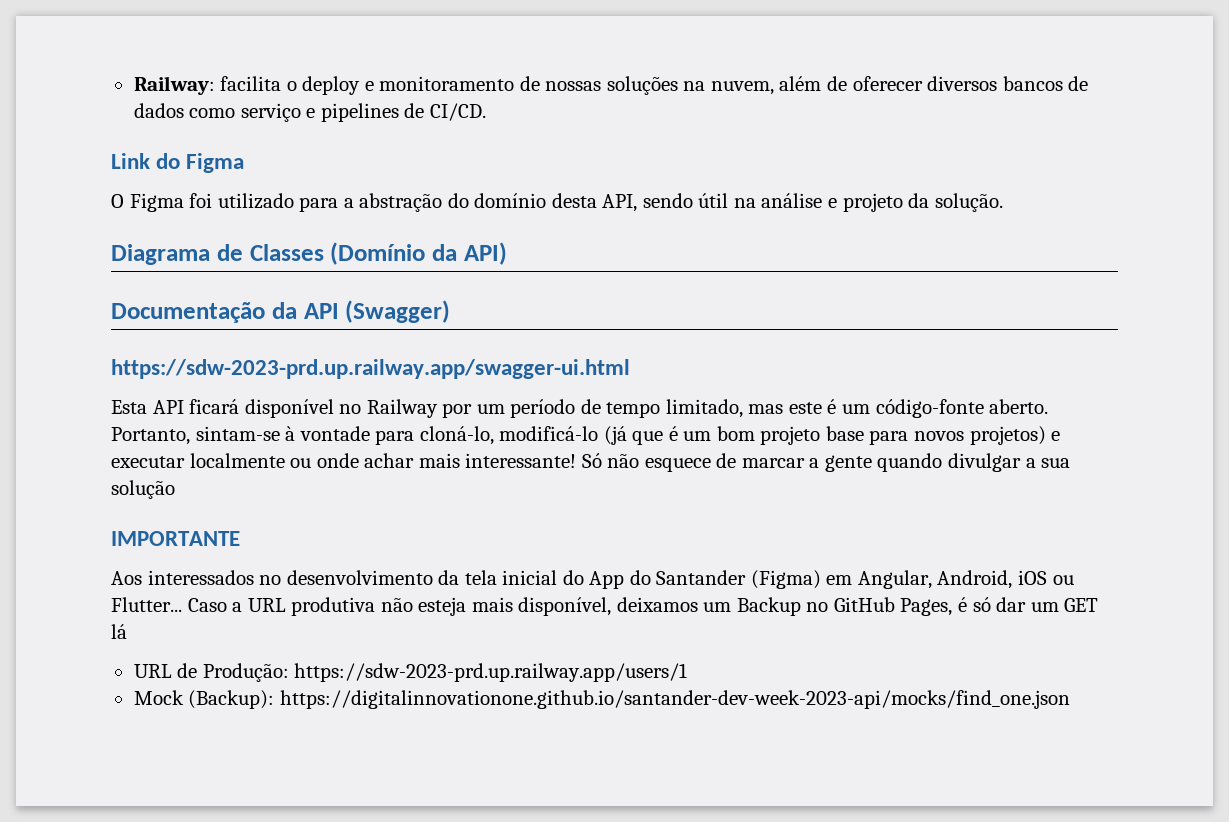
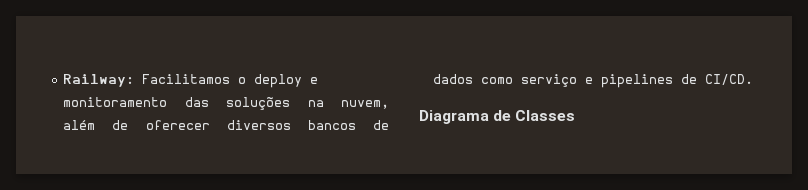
[220,76,282,91] facilita -> [142,74,231,84] Facilitamos
[519,76,602,91] de nossas -> [184,97,209,107] das
[111,153,245,173] [111,193,1003,212] [111,242,507,265] [111,300,451,323] [111,359,630,379] [111,399,1049,418] [111,426,1061,445] [111,453,1071,472] [111,480,175,499] [111,531,240,546] [111,570,1074,589] [111,597,1099,616] [111,624,127,639] [133,663,688,682] [133,690,1070,709] Link do Figma // O Figma foi utilizado para a abstração do domínio desta API, sendo útil na análise e projeto da solução. // Diagrama de Classes (Domínio da API) // Documentação da API (Swagger) // https://sdw-2023-prd.up.railway.app/swagger-ui.html // Esta API ficará disponível no Railway por um período de tempo limitado, mas este é um código-fonte aberto. Portanto, sintam-se à vontade para cloná-lo, modificá-lo (já que é um bom projeto base para novos projetos) e executar localmente ou onde achar mais interessante! Só não esquece de marcar a gente quando divulgar a sua solução // IMPORTANTE // Aos interessados no desenvolvimento da tela inicial do App do Santander (Figma) em Angular, Android, iOS ou Flutter... Caso a URL produtiva não esteja mais disponível, deixamos um Backup no GitHub Pages, é só dar um GET lá // URL de Produção: https://sdw-2023-prd.up.railway.app/users/1 // Mock (Backup): https://digitalinnovationone.github.io/santander-dev-week-2023-api/mocks/find_one.json -> [419,110,576,124] Diagrama de Classes

